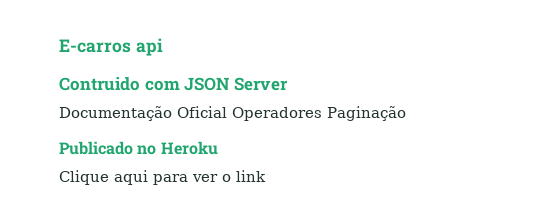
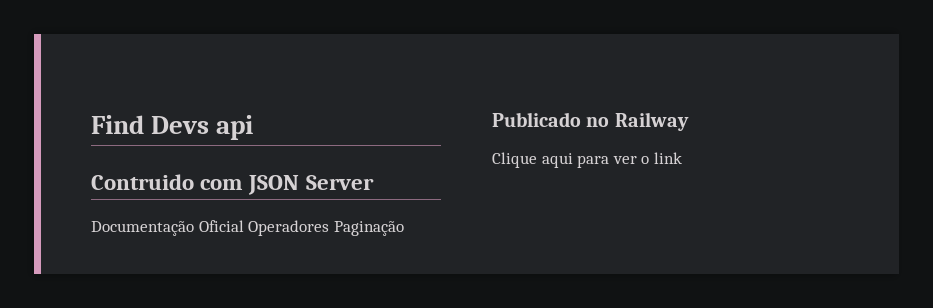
[59,39,131,53] E-carros -> [91,115,210,134] Find Devs
[160,141,218,155] Heroku -> [614,112,689,131] Railway

